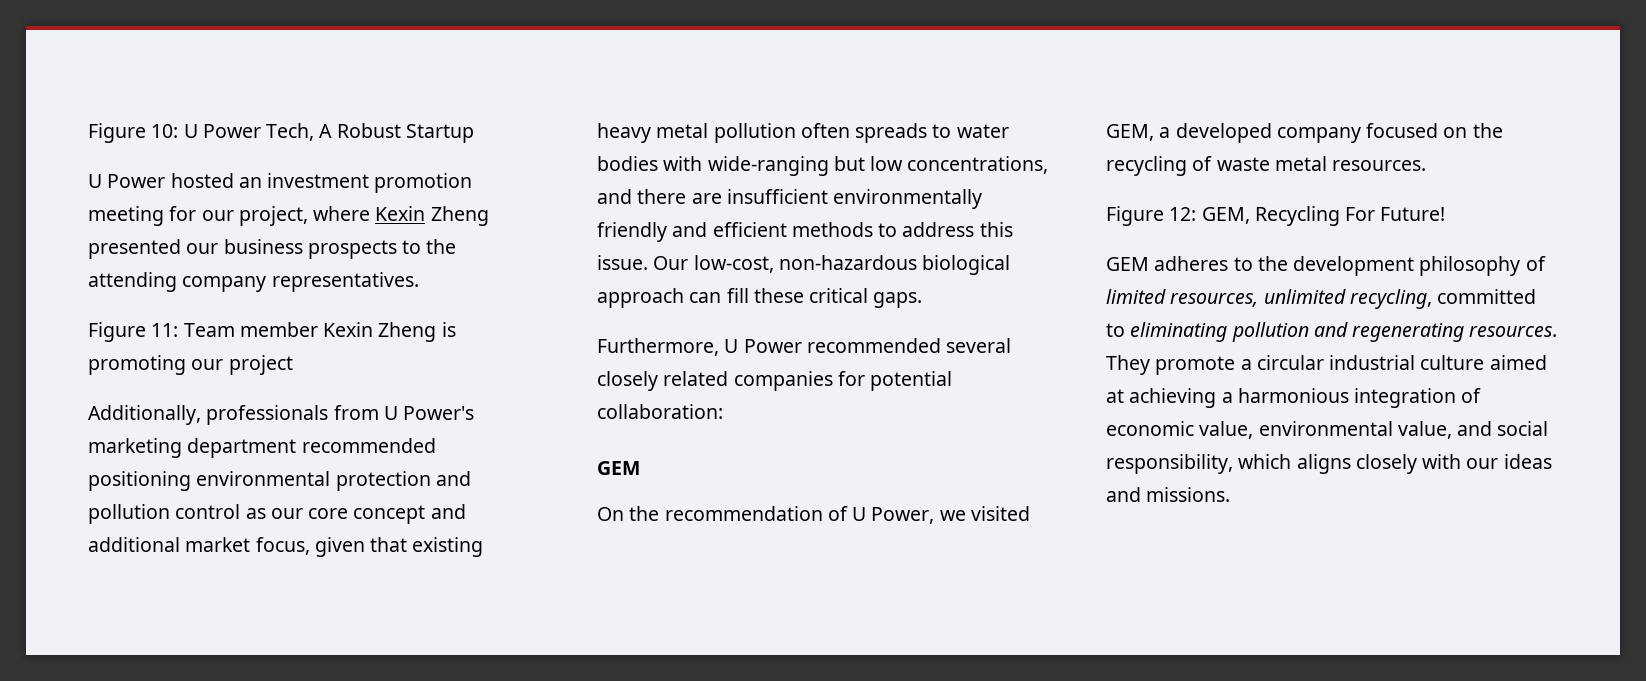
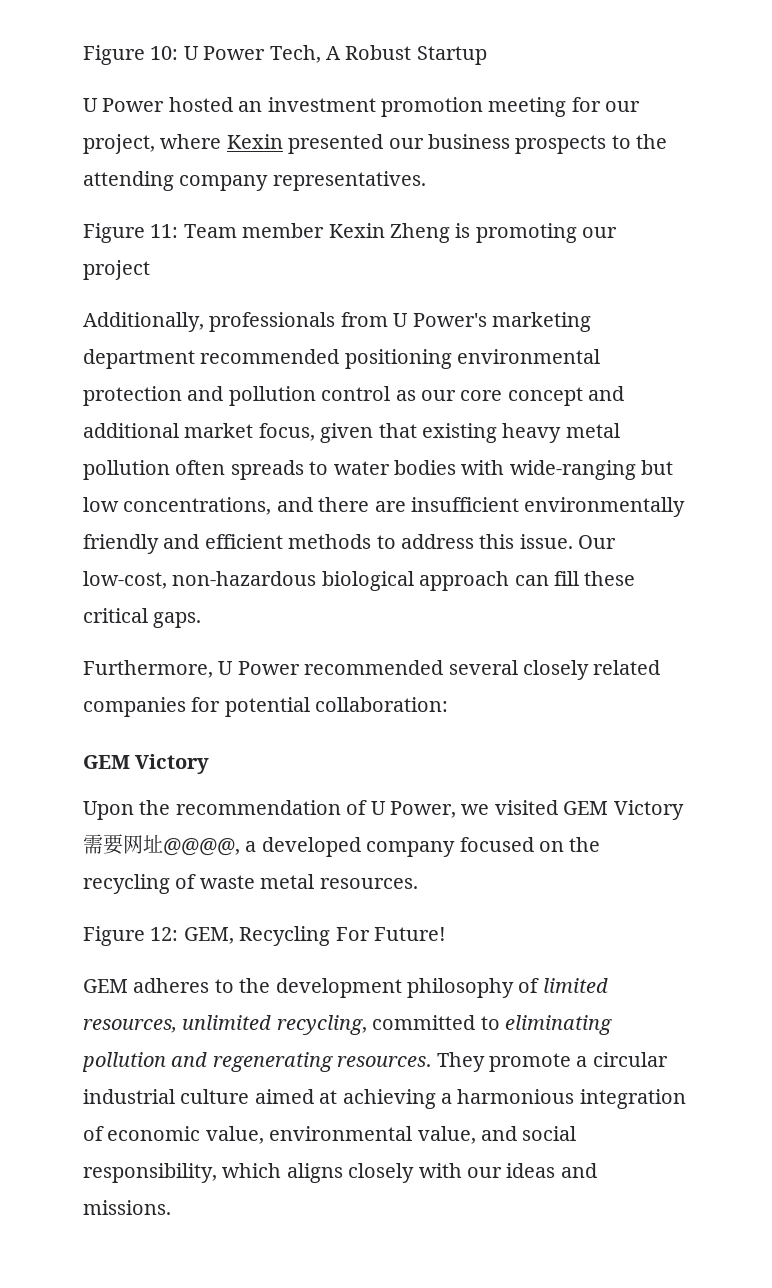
[430,206,489,226] Zheng -> (283, 141) none
[597,507,624,521] // On -> [135,754,210,774] [83,801,134,820] Victory // Upon
[1106,124,1154,141] GEM, -> [563,800,684,820] [83,834,240,856] GEM Victory需要网址@@@@,

